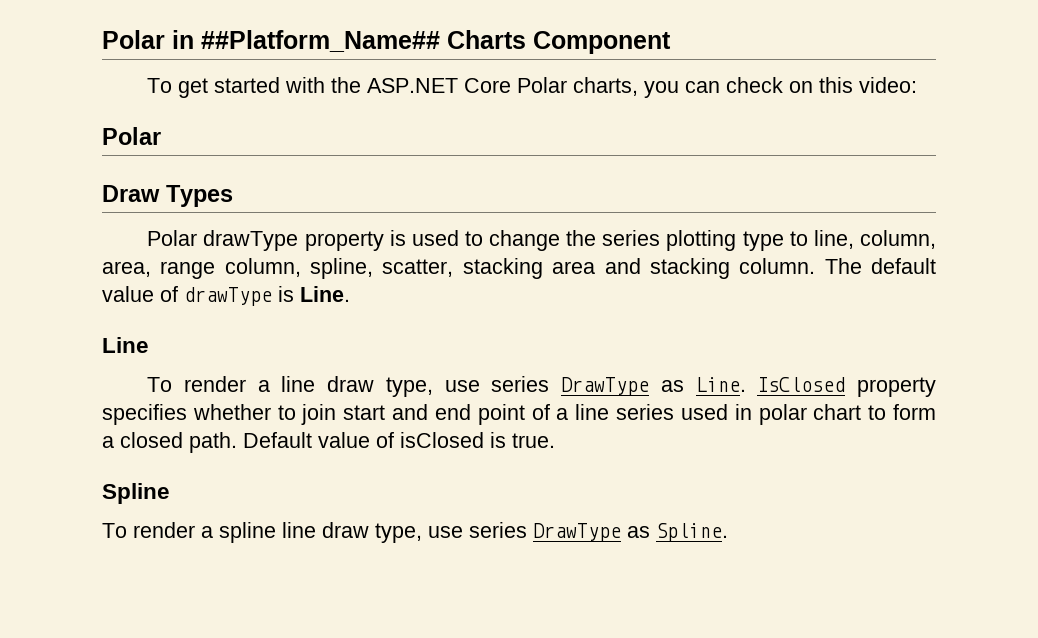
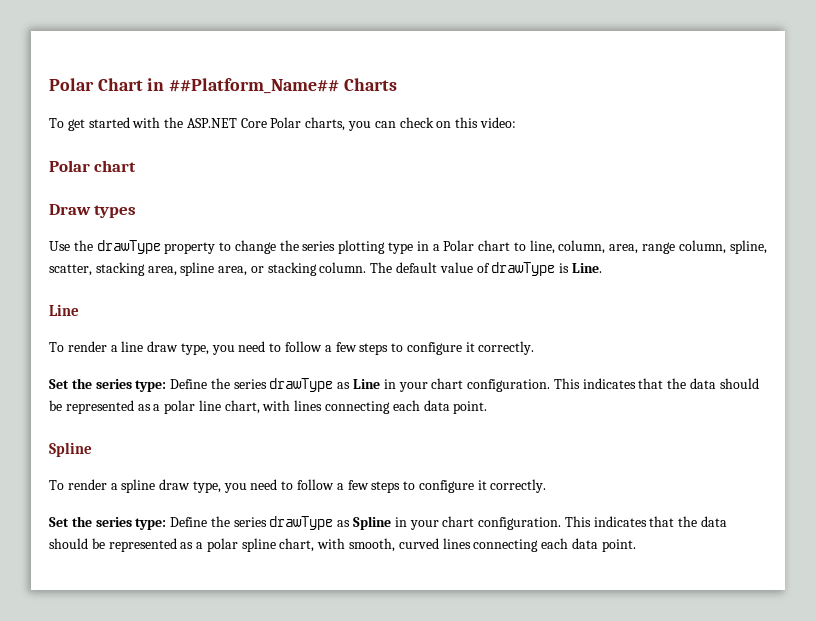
[102,30,165,49] Polar -> [49,78,143,91] Polar Chart
[533,31,671,54] Component -> (397, 84) none
(161, 136) none -> [94,160,137,172] chart
[166,185,233,207] [147,230,459,251] Types // Polar drawType property is used -> [94,205,137,218] [49,240,216,254] types // Use the drawType property
(784, 241) none -> [416,240,511,251] in a Polar chart
[552,258,641,274] area and -> [147,262,264,276] area, spline area, or
[444,376,936,397] [102,404,937,425] [102,432,555,453] use series DrawType as Line. IsClosed property specifies whether to join start and end point of a line series used in polar chart to form a closed path. Default value of isClosed is true. -> [211,341,535,355] [49,378,759,392] [49,400,488,414] you need to follow a few steps to configure it correctly. // Set the series type: Define the series drawType as Line in your chart configuration. This indicates that the data should be represented as a polar line chart, with lines connecting each data point.
[282,522,728,543] line draw type, use series DrawType as Spline. -> [159,479,547,493] [49,516,728,530] [49,538,636,552] draw type, you need to follow a few steps to configure it correctly. // Set the series type: Define the series drawType as Spline in your chart configuration. This indicates that the data should be represented as a polar spline chart, with smooth, curved lines connecting each data point.

